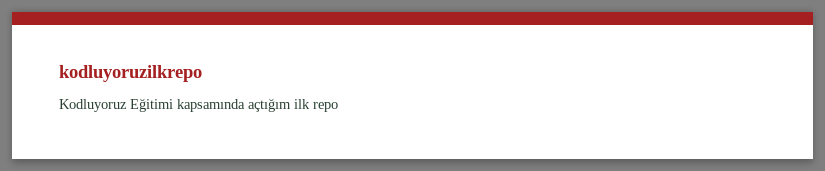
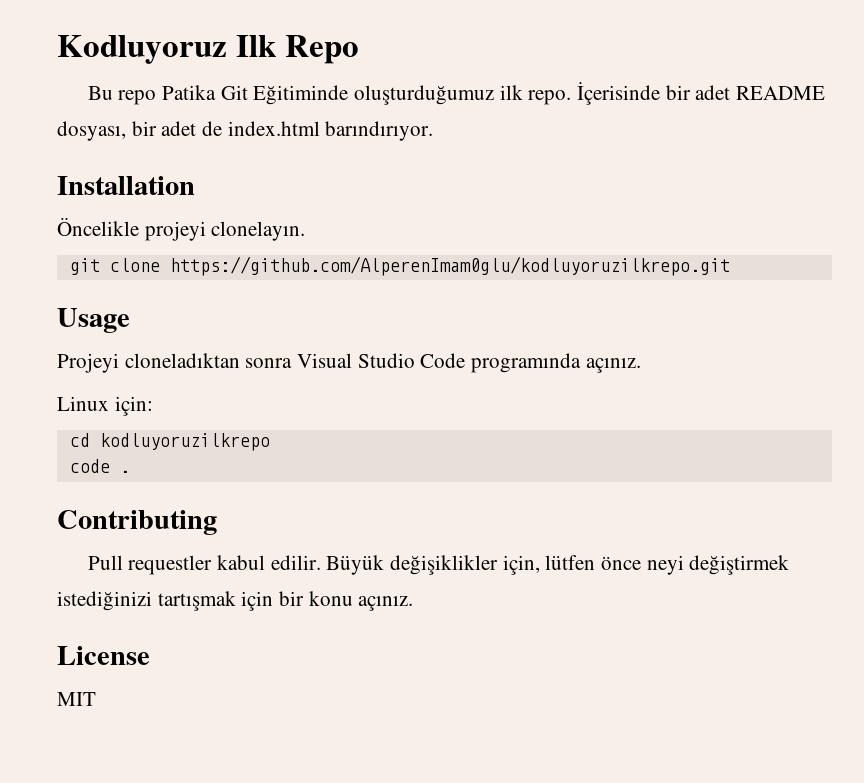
[59,65,202,82] [59,98,338,112] kodluyoruzilkrepo // Kodluyoruz Eğitimi kapsamında açtığım ilk repo -> [57,35,359,64] [87,82,826,105] [57,121,434,141] [57,176,195,195] [57,217,306,241] [69,256,730,276] [57,308,130,333] [57,353,641,373] [57,396,153,416] [69,433,270,451] [69,459,130,473] [57,510,217,535] [87,555,790,575] [57,591,414,611] [57,646,150,665] [57,692,96,706] Kodluyoruz Ilk Repo // Bu repo Patika Git Eğitiminde oluşturduğumuz ilk repo. İçerisinde bir adet README dosyası, bir adet de index.html barındırıyor. // Installation // Öncelikle projeyi clonelayın. // git clone https://github.com/AlperenImam0glu/kodluyoruzilkrepo.git // Usage // Projeyi cloneladıktan sonra Visual Studio Code programında açınız. // Linux için: // cd kodluyoruzilkrepo // code . // Contributing // Pull requestler kabul edilir. Büyük değişiklikler için, lütfen önce neyi değiştirmek istediğinizi tartışmak için bir konu açınız. // License // MIT

